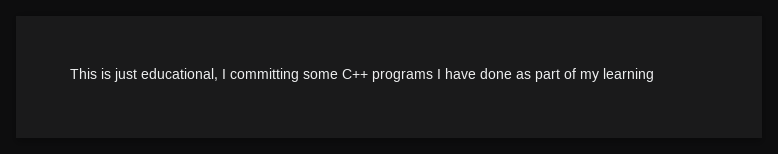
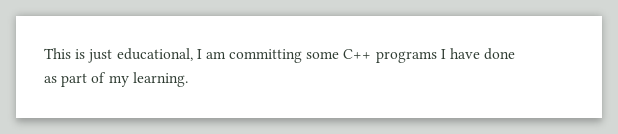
(226, 74) none -> [205,51,226,59] am
[603,68,654,82] learning -> [132,72,188,87] learning.

